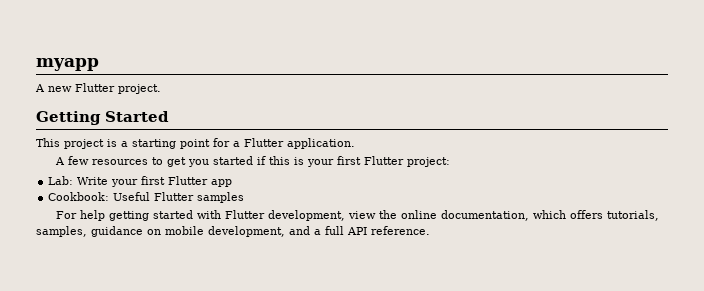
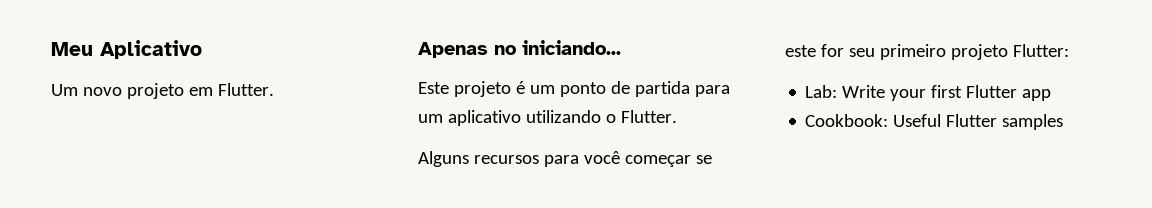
[36,58,99,71] [35,83,161,94] [36,111,169,125] [36,138,355,149] [54,156,450,167] myapp // A new Flutter project. // Getting Started // This project is a starting point for a Flutter application. // A few resources to get you started if this is your first Flutter project: -> [51,40,202,59] [51,83,274,99] [418,40,621,58] [418,81,730,97] [418,110,677,126] [418,151,712,167] [785,44,1069,60] Meu Aplicativo // Um novo projeto em Flutter. // Apenas no iniciando... // Este projeto é um ponto de partida para um aplicativo utilizando o Flutter. // Alguns recursos para você começar se este for seu primeiro projeto Flutter:
[55,210,659,221] [36,226,430,237] // For help getting started with Flutter development, view the online documentation, which offers tutorials, samples, guidance on mobile development, and a full API reference. -> (1064, 122) none

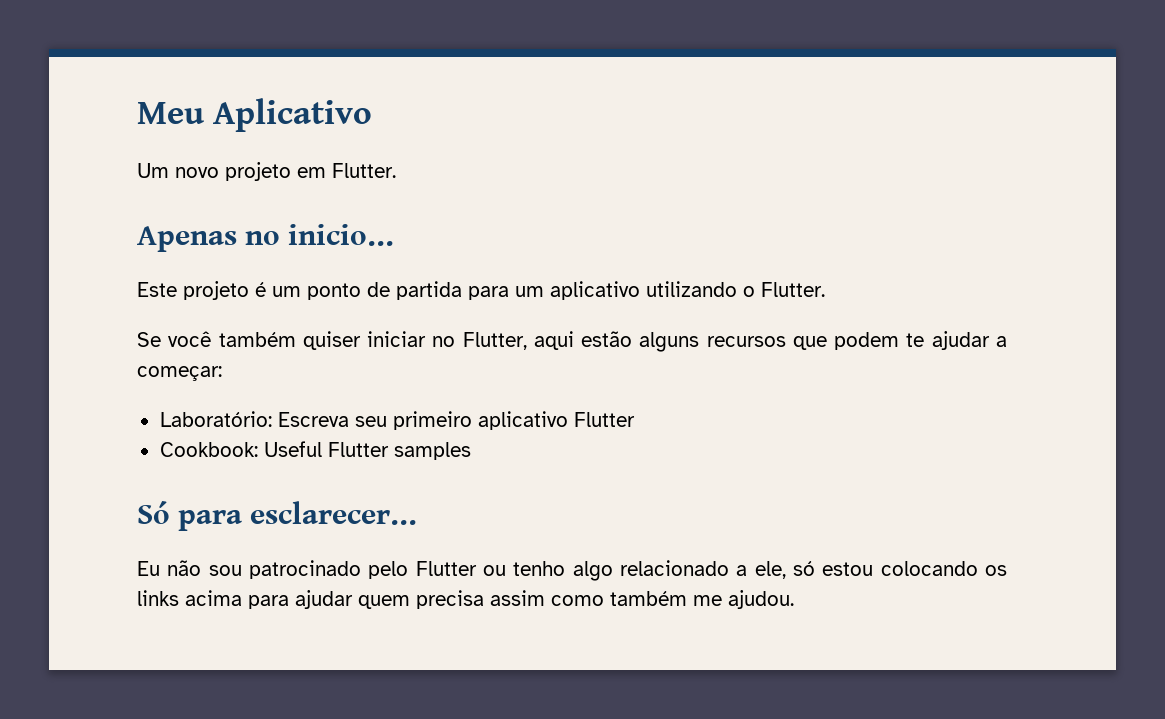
[522,40,621,55] iniciando... -> [288,224,395,246] inicio...
[418,151,712,167] [785,44,1069,60] [805,85,1052,101] Alguns recursos para você começar se este for seu primeiro projeto Flutter: // Lab: Write your first Flutter app -> [137,331,1007,352] [137,366,222,381] [159,411,635,430] Se você também quiser iniciar no Flutter, aqui estão alguns recursos que podem te ajudar a começar: // Laboratório: Escreva seu primeiro aplicativo Flutter
(1064, 122) none -> [137,501,418,531] [137,560,1008,581] [137,590,794,609] // Só para esclarecer... // Eu não sou patrocinado pelo Flutter ou tenho algo relacionado a ele, só estou colocando os links acima para ajudar quem precisa assim como também me ajudou.

